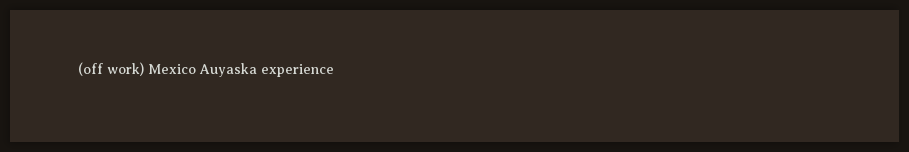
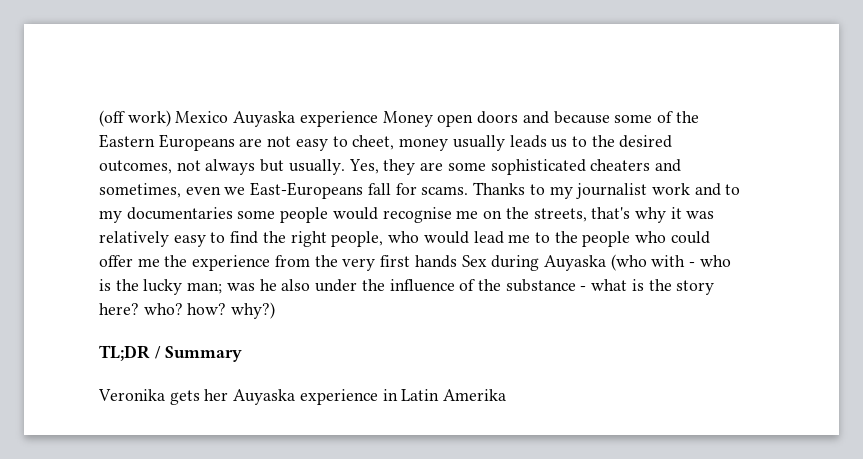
(334, 70) none -> [382,111,699,127] [99,134,673,151] [99,159,681,175] [99,182,741,199] [99,207,715,223] [99,231,710,247] [99,254,731,271] [99,279,715,295] [99,302,276,319] [99,345,243,362] [98,389,507,405] Money open doors and because some of the Eastern Europeans are not easy to cheet, money usually leads us to the desired outcomes, not always but usually. Yes, they are some sophisticated cheaters and sometimes, even we East-Europeans fall for scams. Thanks to my journalist work and to my documentaries some people would recognise me on the streets, that's why it was relatively easy to find the right people, who would lead me to the people who could offer me the experience from the very first hands Sex during Auyaska (who with - who is the lucky man; was he also under the influence of the substance - what is the story here? who? how? why?) // TL;DR / Summary // Veronika gets her Auyaska experience in Latin Amerika

